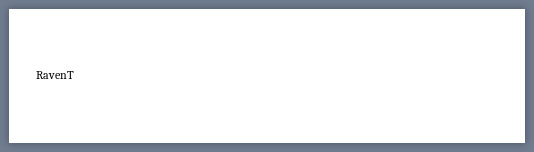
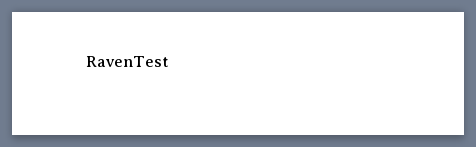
[36,71,74,79] RavenT -> [86,56,169,67] RavenTest

